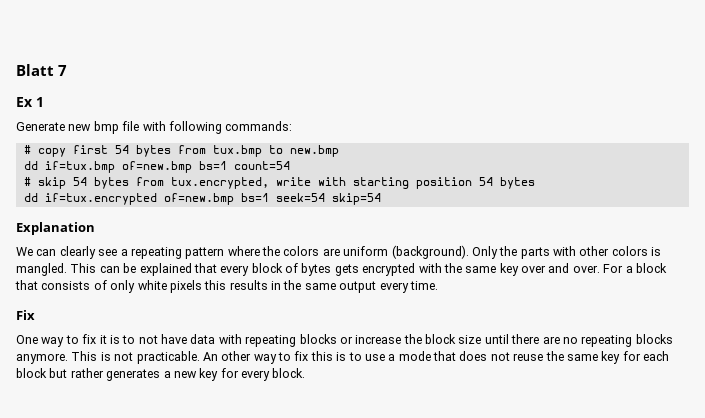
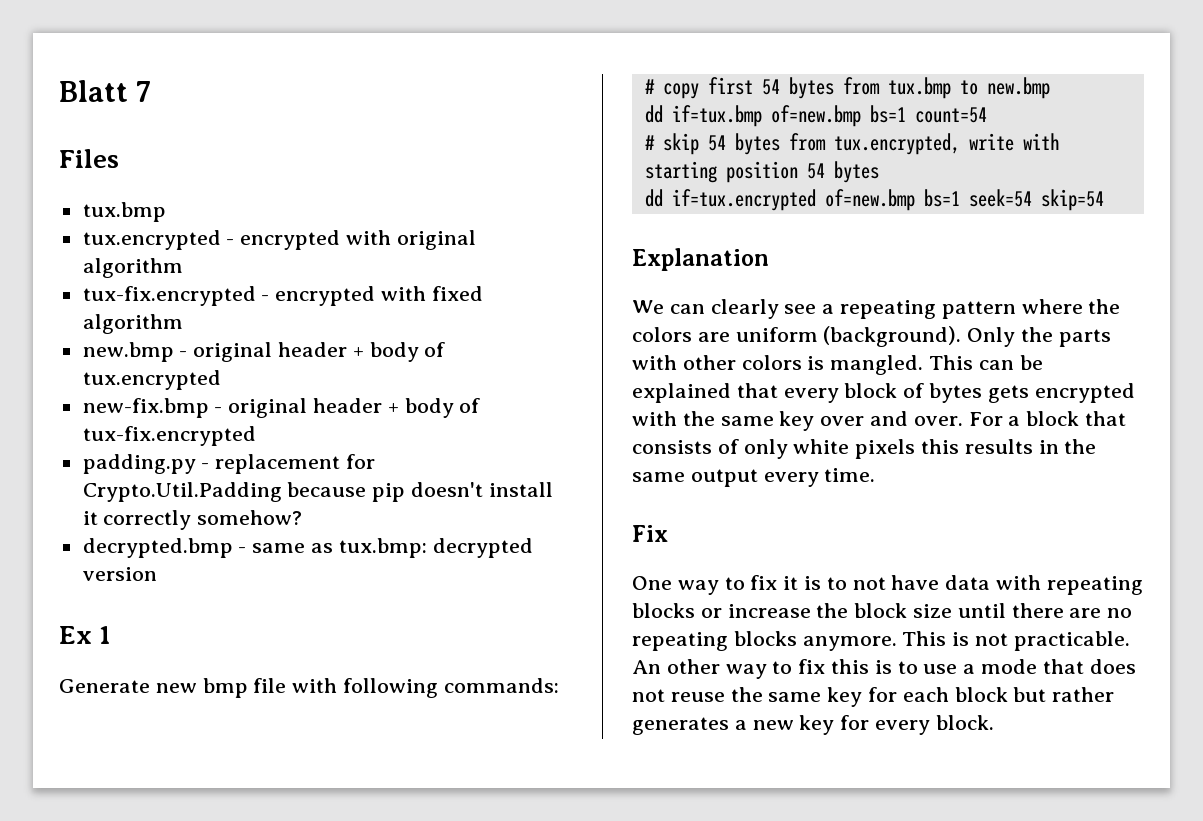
(67, 70) none -> [59,149,119,168] [82,202,166,222] [82,230,476,250] [82,258,183,278] [82,286,483,306] [82,314,183,334] [82,342,446,362] [82,370,221,390] [82,398,481,418] [82,426,256,446] [82,454,376,474] [82,482,553,502] [82,510,303,530] [82,538,533,558] [82,567,157,581] // Files // tux.bmp // tux.encrypted - encrypted with original algorithm // tux-fix.encrypted - encrypted with fixed algorithm // new.bmp - original header + body of tux.encrypted // new-fix.bmp - original header + body of tux-fix.encrypted // padding.py - replacement for Crypto.Util.Padding because pip doesn't install it correctly somehow? // decrypted.bmp - same as tux.bmp: decrypted version

